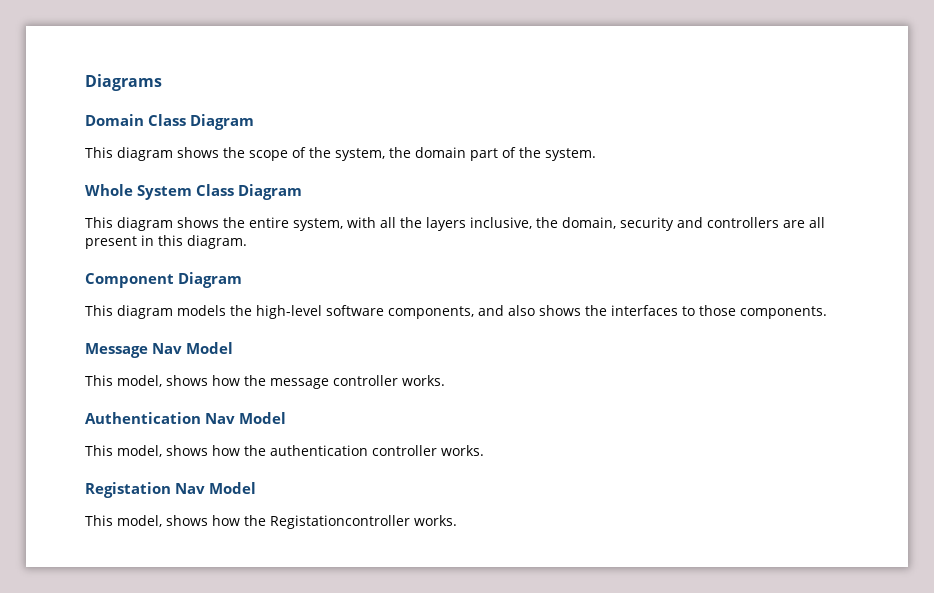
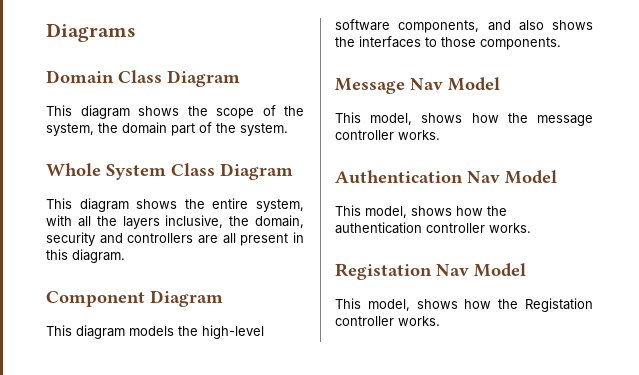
[270,515,410,529] Registationcontroller -> [525,298,593,312] [335,316,394,326] Registation controller

